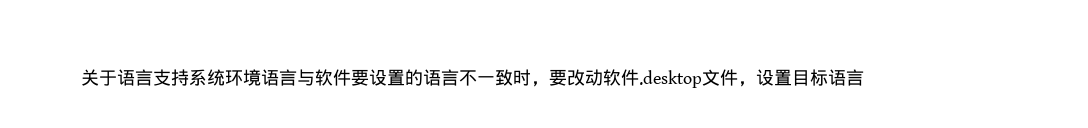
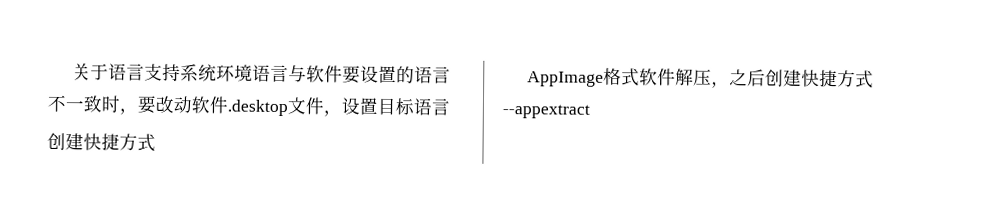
(864, 77) none -> [47,132,156,152] [526,67,874,89] [502,104,590,119] // 创建快捷方式 // AppImage格式软件解压，之后创建快捷方式--appextract

